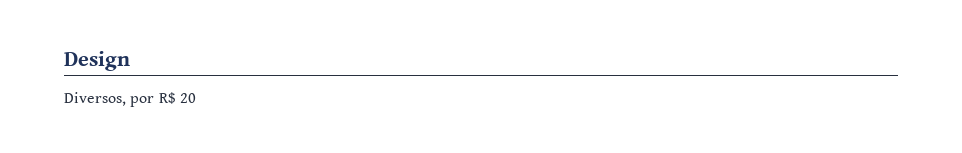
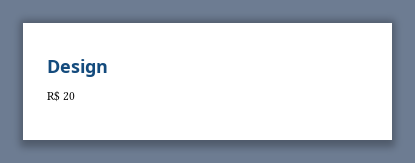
[64,92,155,107] Diversos, por -> (108, 68) none

